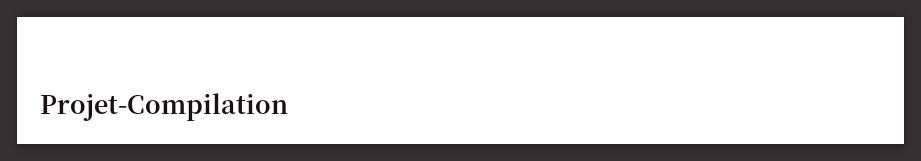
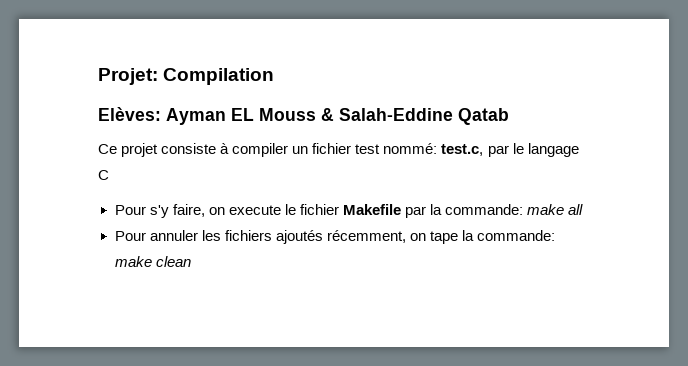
[40,93,288,121] Projet-Compilation -> [98,68,275,85] [98,107,509,125] [98,143,579,157] [98,170,109,180] [114,204,584,218] [114,230,555,244] [114,256,191,267] Projet: Compilation // Elèves: Ayman EL Mouss & Salah-Eddine Qatab // Ce projet consiste à compiler un fichier test nommé: test.c, par le langage C // Pour s'y faire, on execute le fichier Makefile par la commande: make all // Pour annuler les fichiers ajoutés récemment, on tape la commande: make clean

